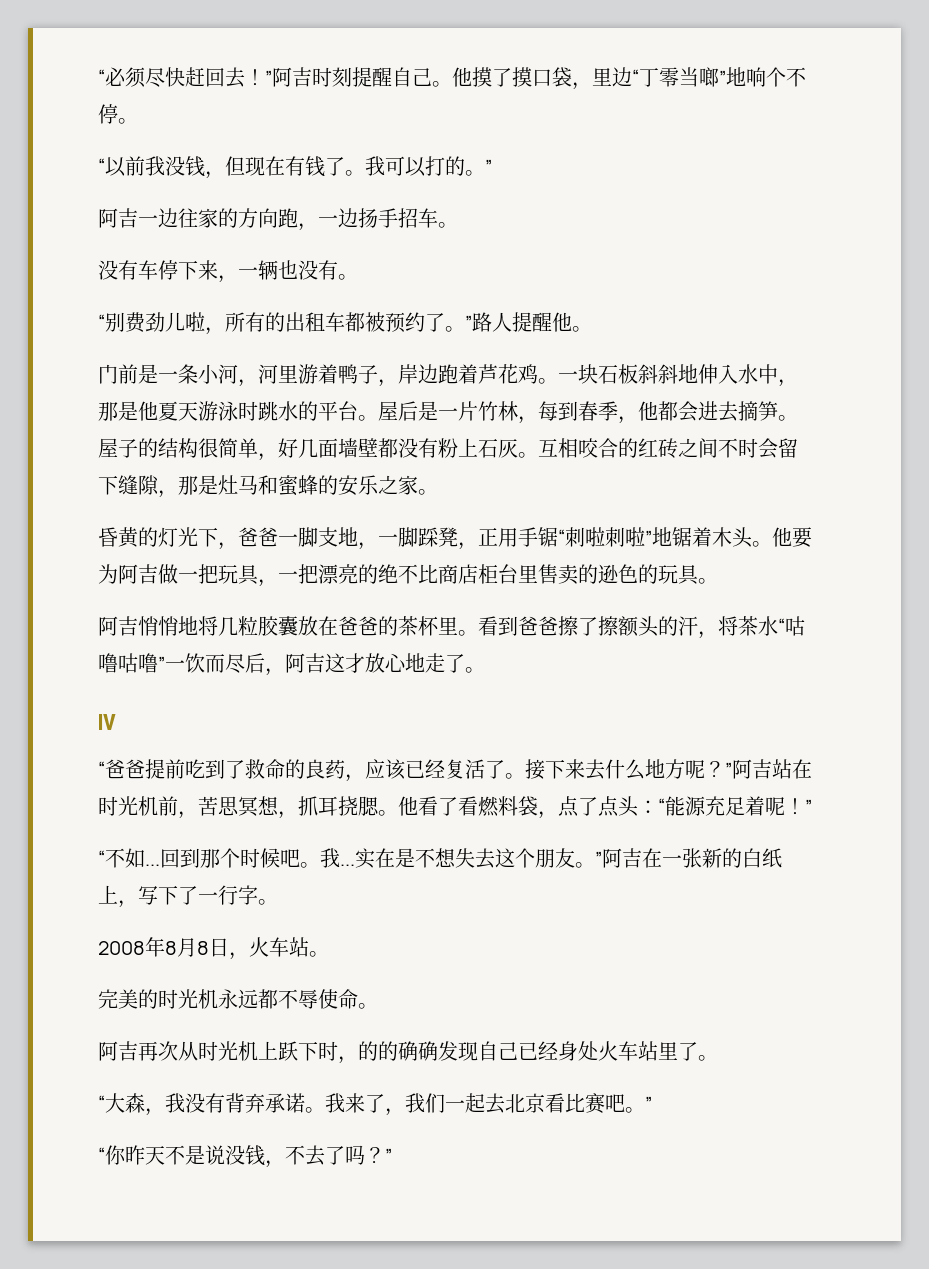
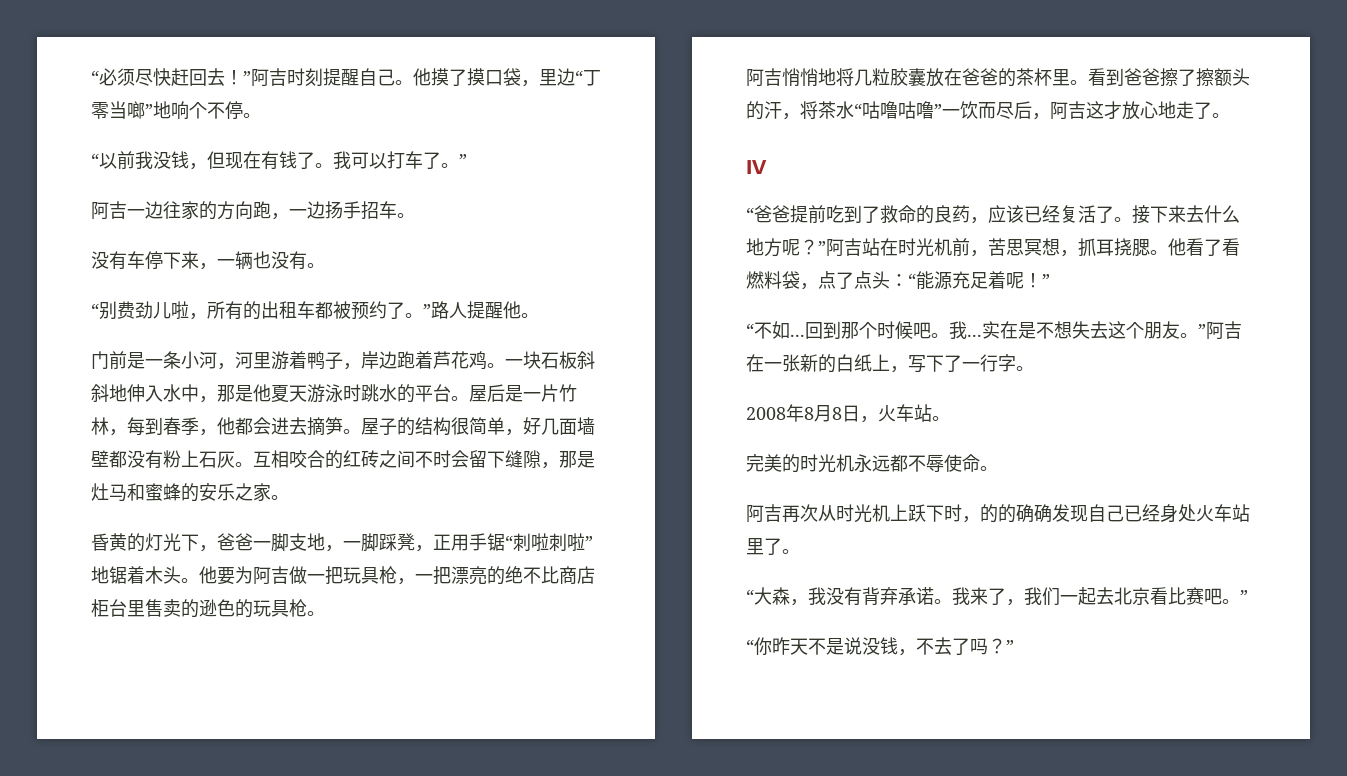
[445,156,465,176] 的 -> [405,151,441,169] 车了
(259, 575) none -> [379,566,397,584] 枪
(699, 575) none -> [289,599,307,617] 枪

